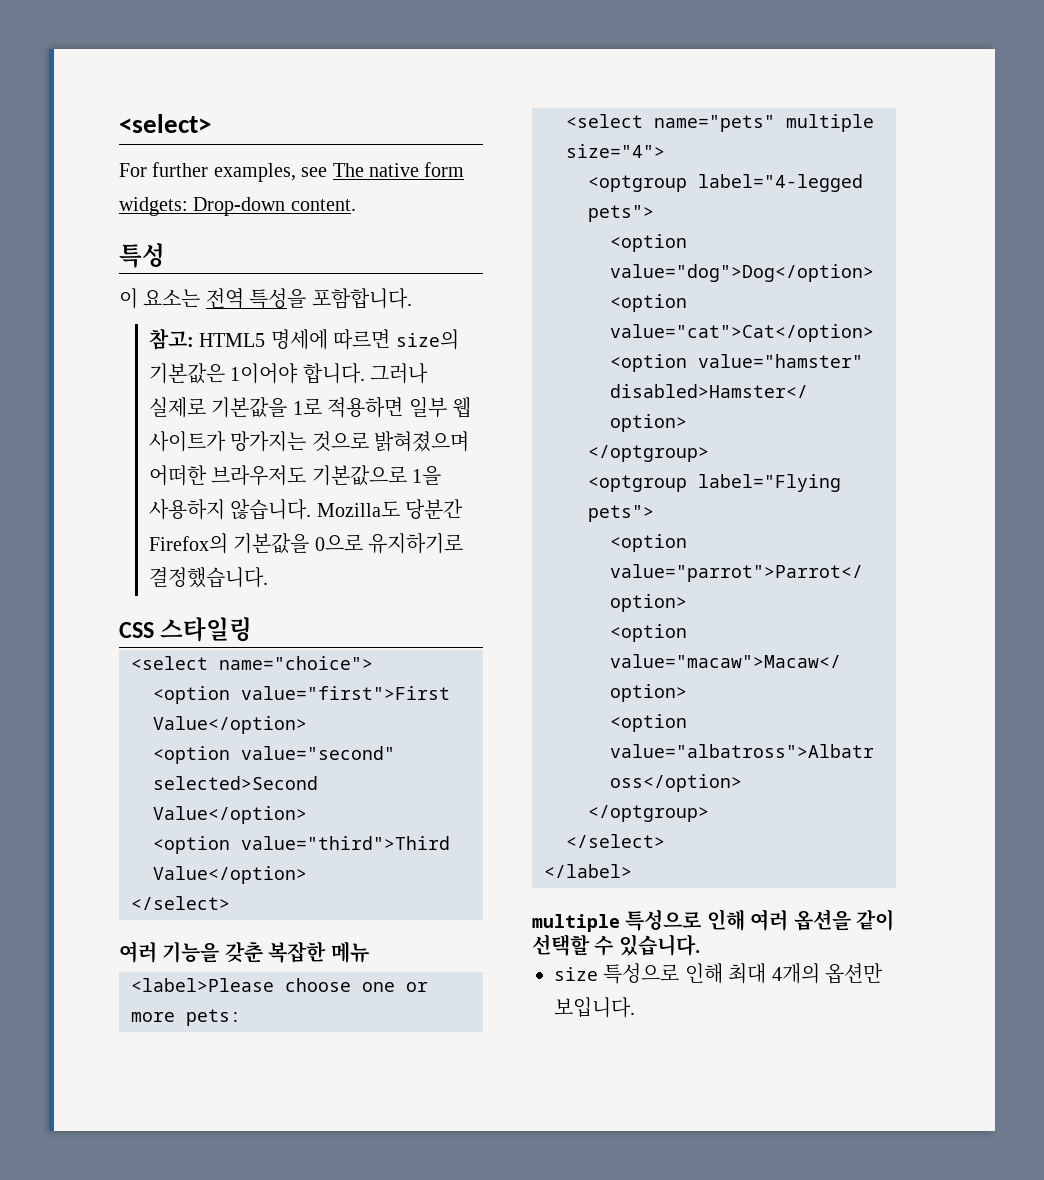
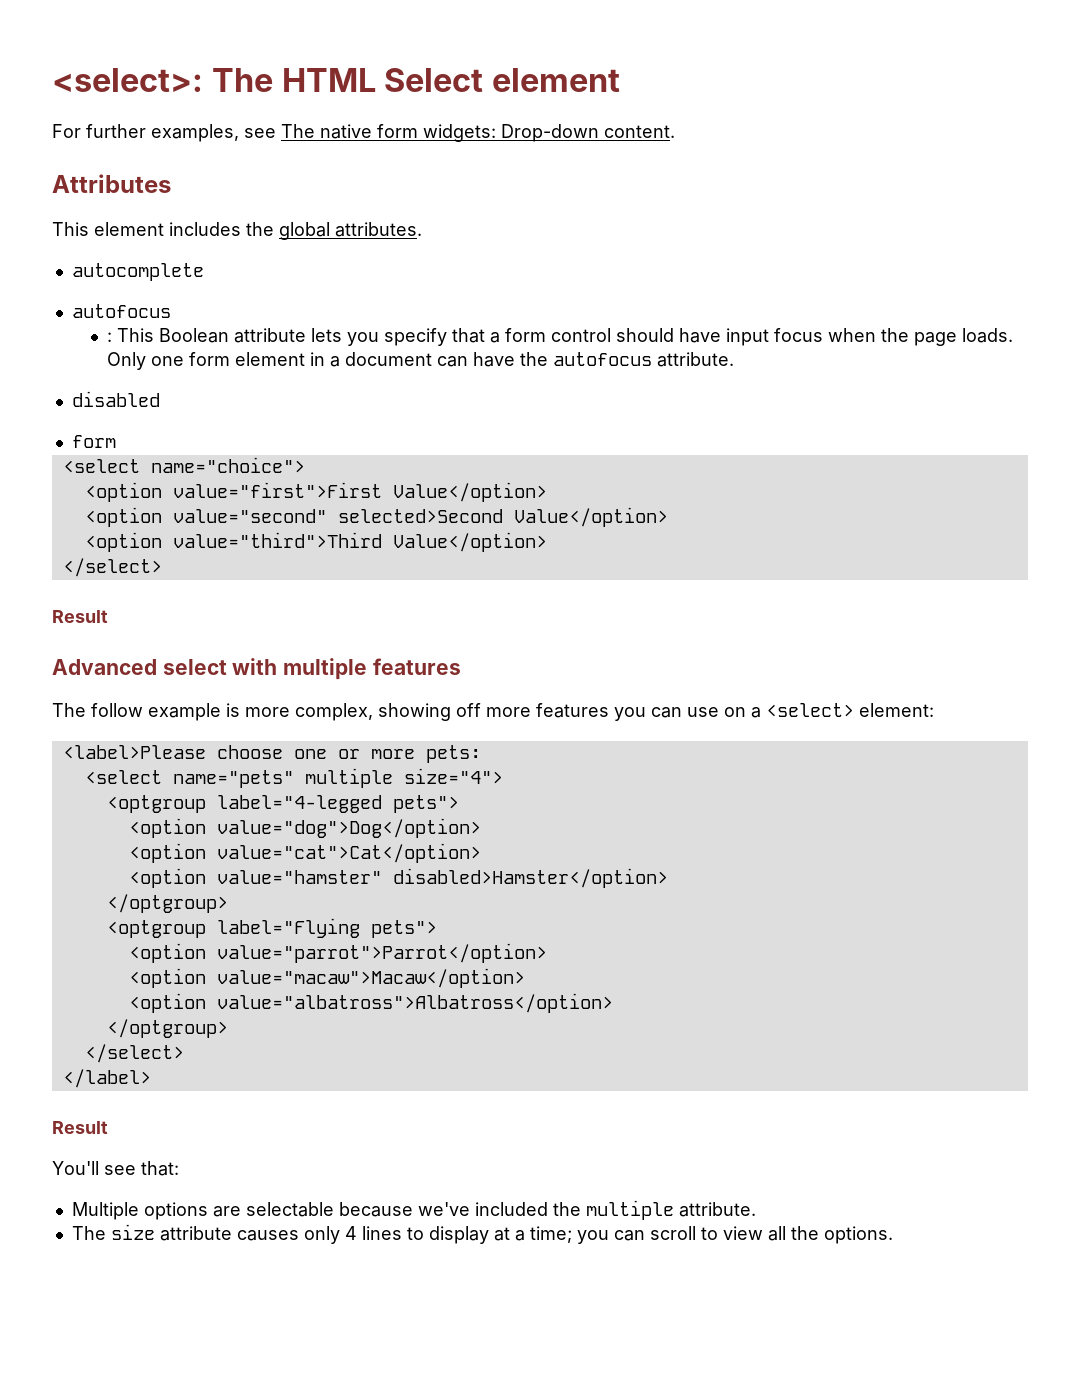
[119,114,211,133] <select> -> [52,68,621,92] <select>: The HTML Select element
[119,243,165,268] [119,288,412,309] [149,328,459,350] [149,363,429,384] [149,397,472,418] [149,431,470,452] [149,465,442,486] [149,499,464,520] [149,533,464,554] [149,567,269,588] [119,617,253,642] 특성 // 이 요소는 전역 특성을 포함합니다. // 참고: HTML5 명세에 따르면 size의 기본값은 1이어야 합니다. 그러나 실제로 기본값을 1로 적용하면 일부 웹 사이트가 망가지는 것으로 밝혀졌으며 어떠한 브라우저도 기본값으로 1을 사용하지 않습니다. Mozilla도 당분간 Firefox의 기본값을 0으로 유지하기로 결정했습니다. // CSS 스타일링 -> [52,174,171,193] [52,222,422,240] [71,263,204,281] [71,304,171,318] [107,328,1014,346] [107,352,735,370] [71,391,160,407] [71,435,116,448] Attributes // This element includes the global attributes. // autocomplete // autofocus // : This Boolean attribute lets you specify that a form control should have input focus when the page loads. Only one form element in a document can have the autofocus attribute. // disabled // form
[119,941,369,963] 여러 기능을 갖춘 복잡한 메뉴 -> [52,610,108,623] [52,658,461,680] [52,703,934,721] Result // Advanced select with multiple features // The follow example is more complex, showing off more features you can use on a <select> element:
[532,909,894,932] [532,934,700,956] [554,963,883,984] [554,997,635,1018] multiple 특성으로 인해 여러 옵션을 같이 선택할 수 있습니다. // size 특성으로 인해 최대 4개의 옵션만 보입니다. -> [52,1121,108,1134] [52,1161,179,1176] [71,1200,756,1220] [71,1224,893,1244] Result // You'll see that: // Multiple options are selectable because we've included the multiple attribute. // The size attribute causes only 4 lines to display at a time; you can scroll to view all the options.

